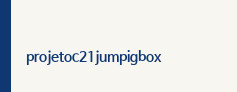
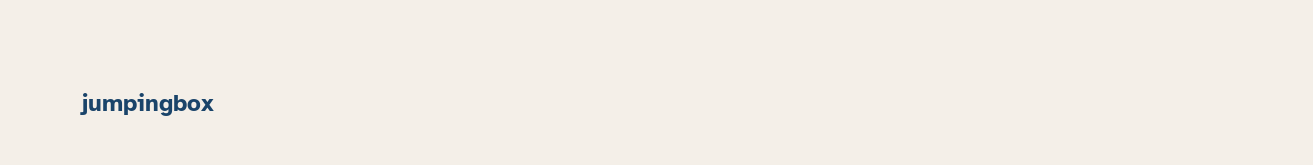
[26,50,162,66] projetoc21jumpigbox -> [80,93,214,116] jumpingbox

